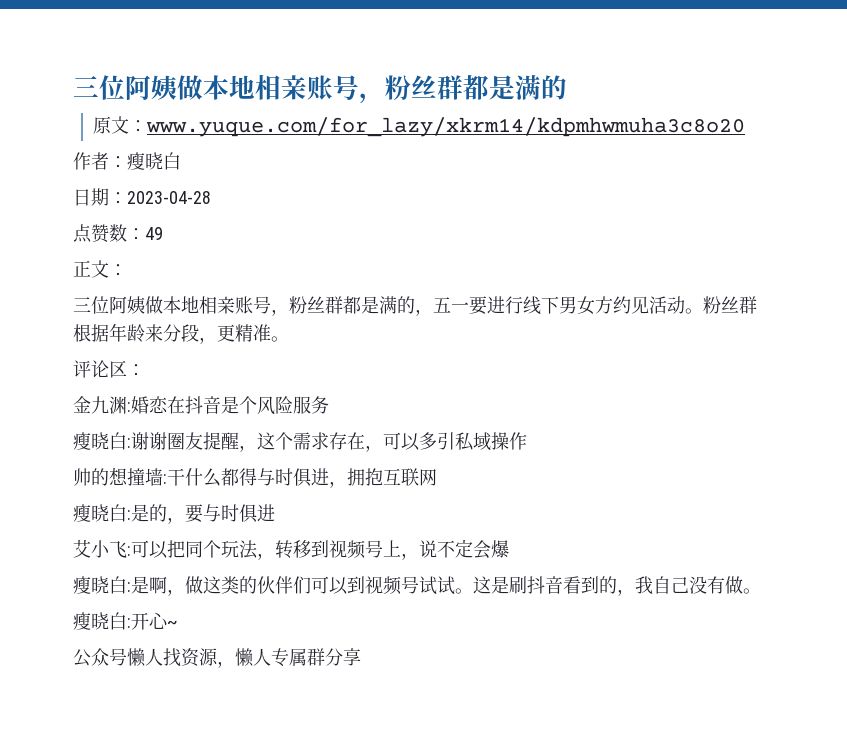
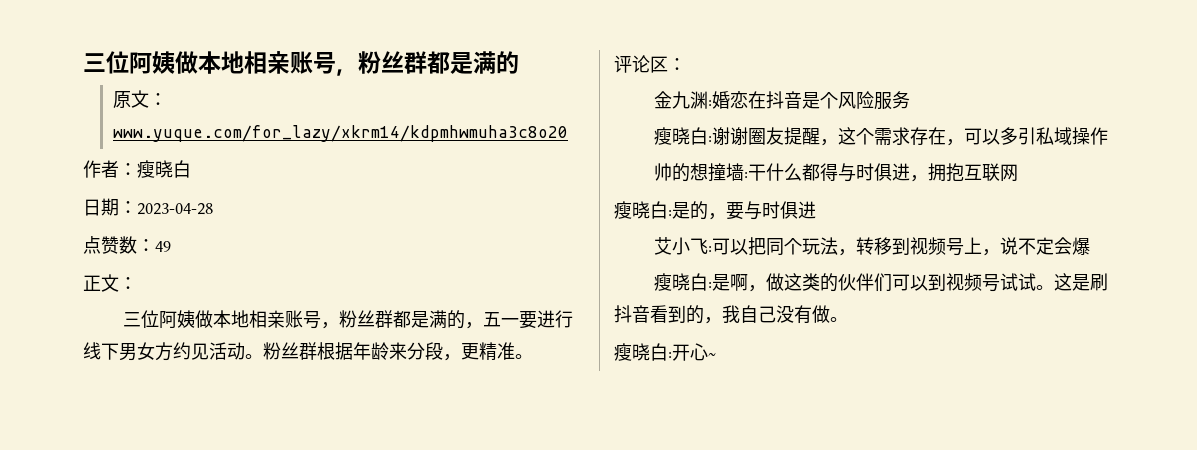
[73,648,361,668] // 公众号懒人找资源，懒人专属群分享 -> (716, 355) none

